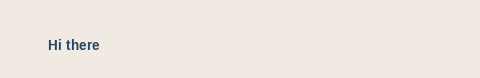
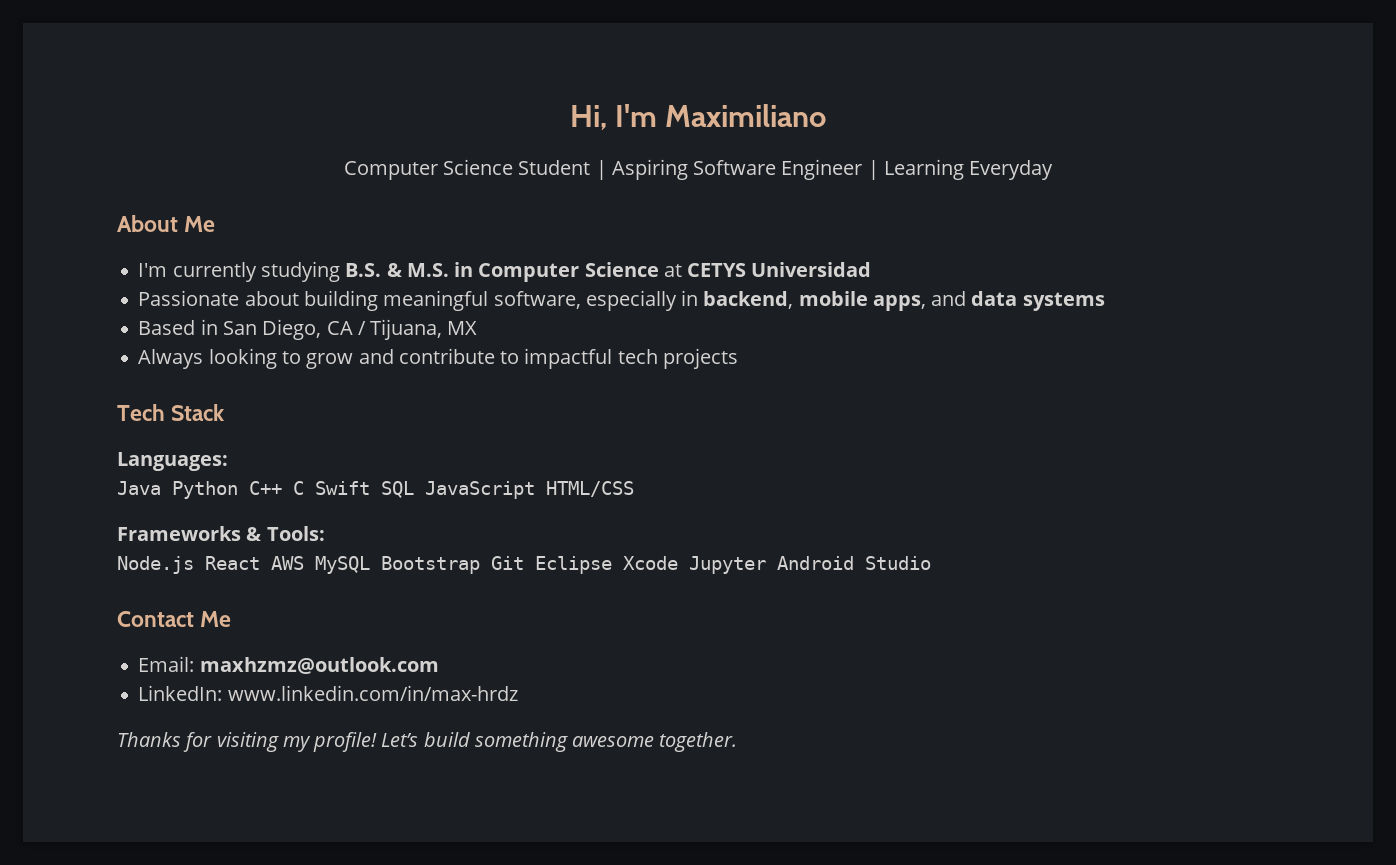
[48,39,100,50] Hi there -> [569,104,827,130] [343,159,1054,180] [117,215,216,232] [138,261,872,282] [138,290,1105,311] [138,319,478,340] [138,348,738,369] [117,404,226,421] [117,452,228,471] [117,481,634,499] [117,526,325,541] [117,556,931,574] [117,611,232,627] [138,656,439,674] [138,685,518,701] [117,732,738,752] Hi, I'm Maximiliano // Computer Science Student | Aspiring Software Engineer | Learning Everyday // About Me // I'm currently studying B.S. & M.S. in Computer Science at CETYS Universidad // Passionate about building meaningful software, especially in backend, mobile apps, and data systems // Based in San Diego, CA / Tijuana, MX // Always looking to grow and contribute to impactful tech projects // Tech Stack // Languages: // Java Python C++ C Swift SQL JavaScript HTML/CSS // Frameworks & Tools: // Node.js React AWS MySQL Bootstrap Git Eclipse Xcode Jupyter Android Studio // Contact Me // Email: maxhzmz@outlook.com // LinkedIn: www.linkedin.com/in/max-hrdz // Thanks for visiting my profile! Let’s build something awesome together.

